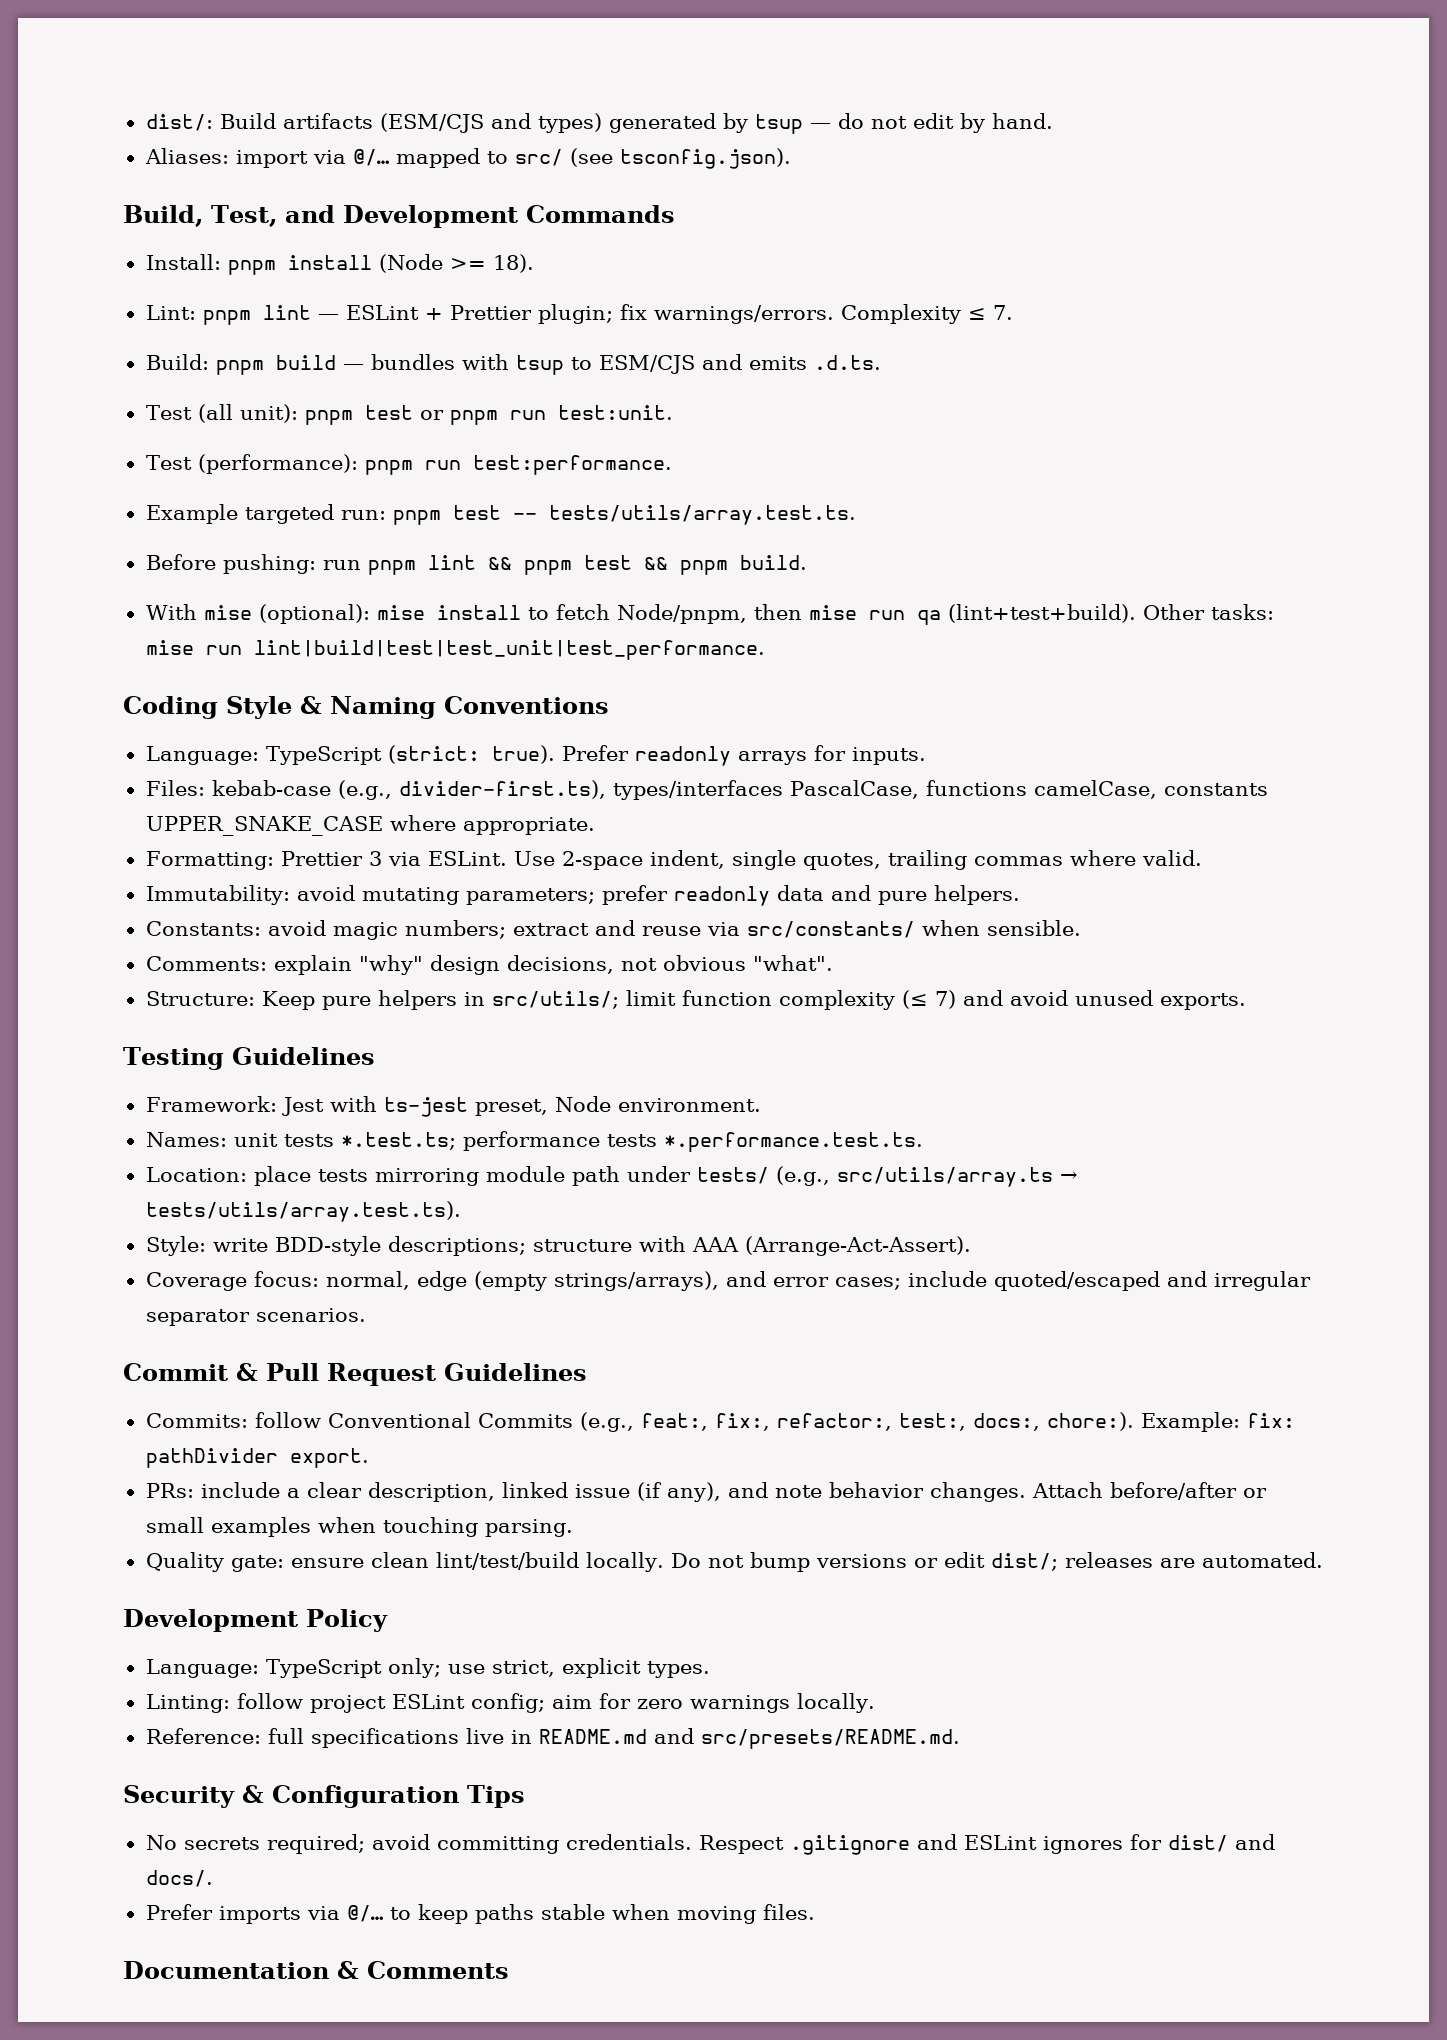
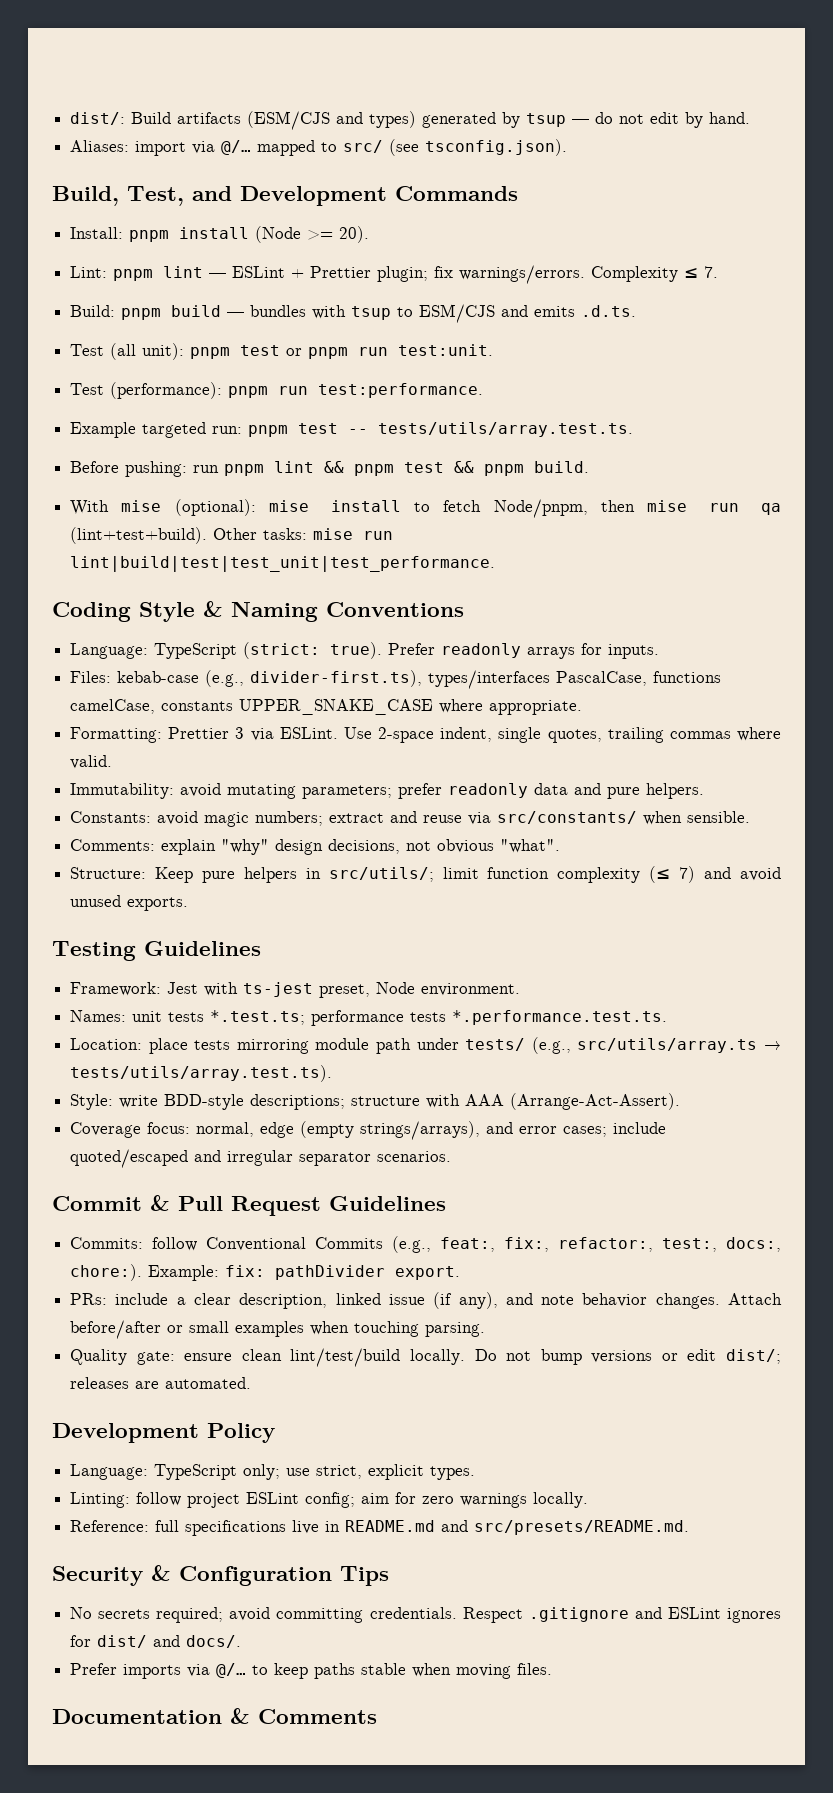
[492,254,534,273] 18). -> [339,226,370,243] 20).

